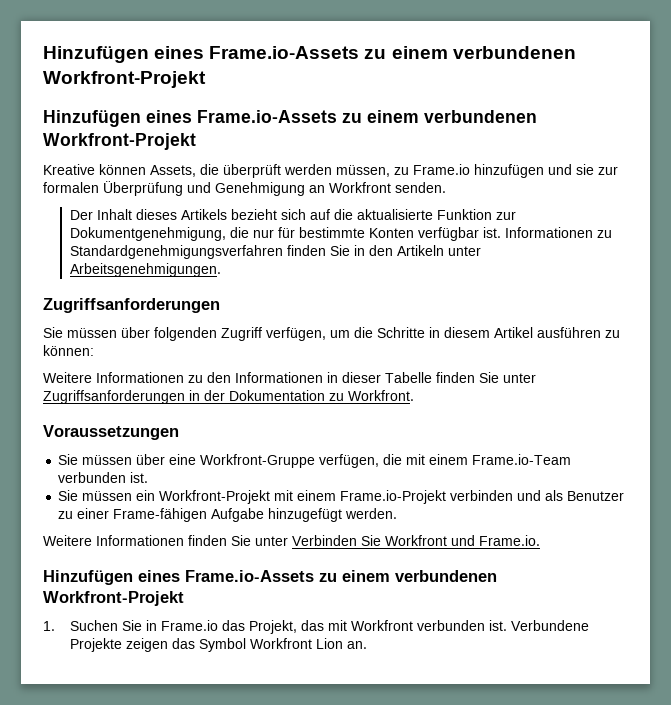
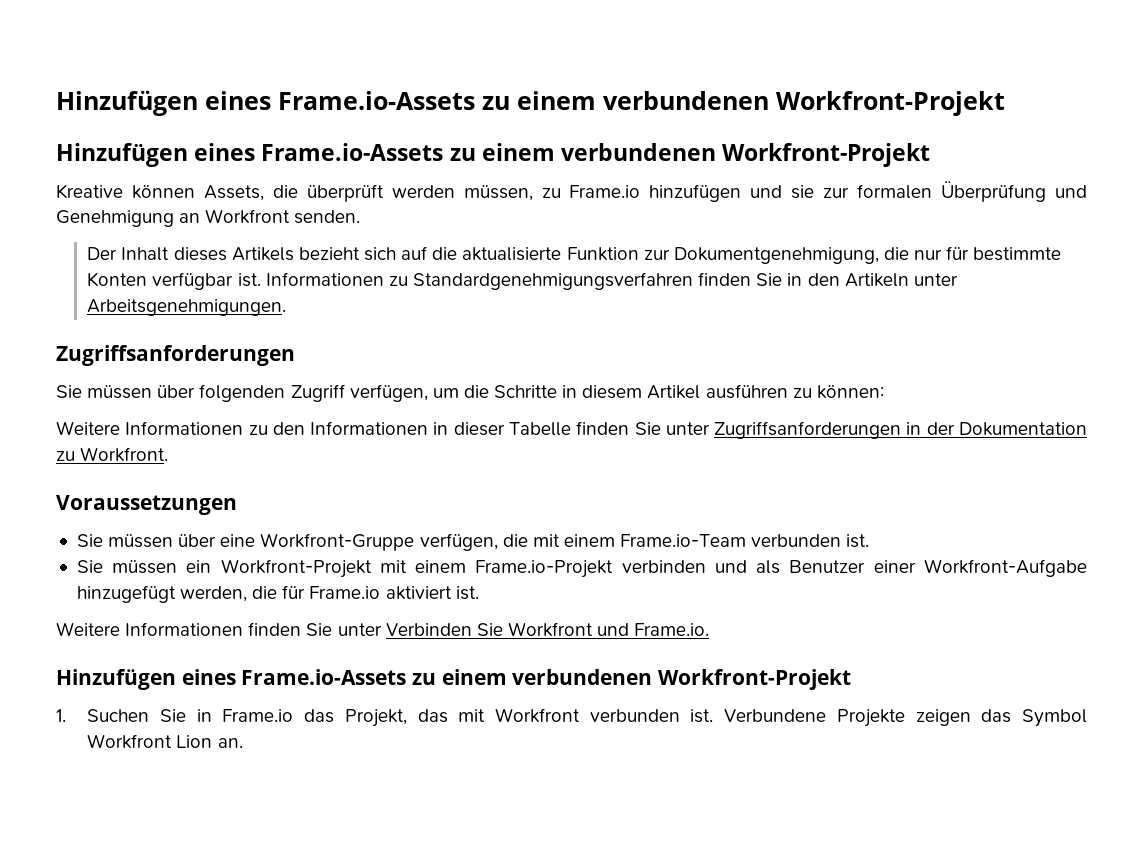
[58,508,398,522] zu einer Frame-fähigen Aufgabe hinzugefügt werden. -> [873,559,1087,577] [76,585,479,603] einer Workfront-Aufgabe hinzugefügt werden, die für Frame.io aktiviert ist.

